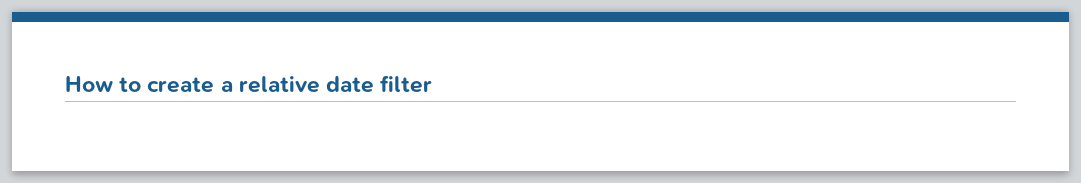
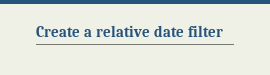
[65,76,215,93] How to create -> [36,26,80,37] Create

